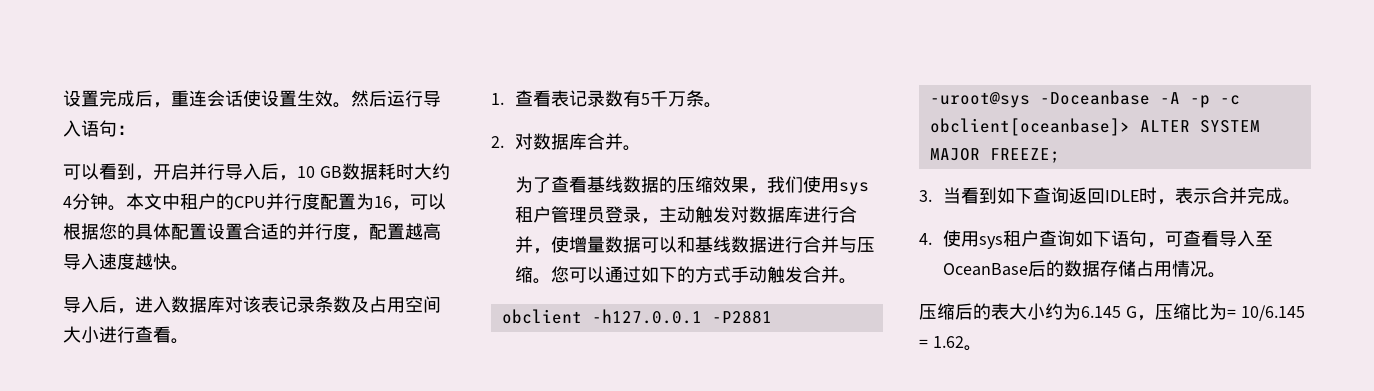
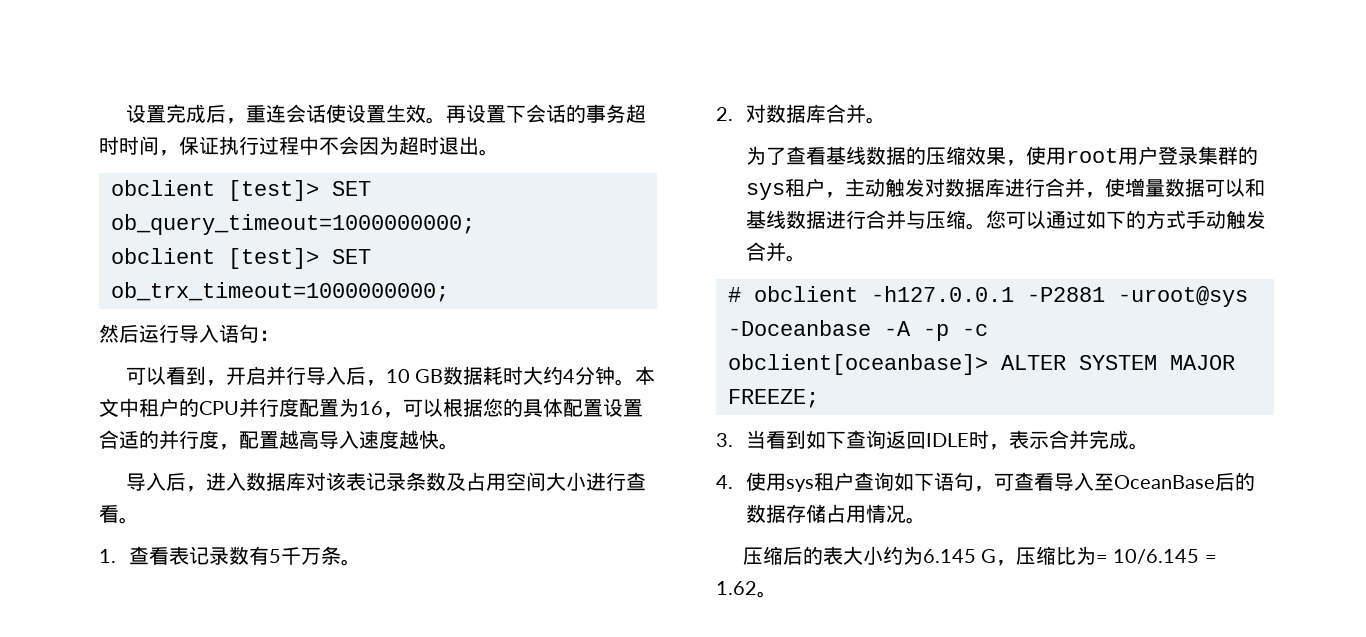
(351, 105) none -> [445,104,646,123] [99,136,499,156] [111,180,371,201] [111,214,475,235] [111,248,371,269] [111,282,449,302] 再设置下会话的事务超时时间，保证执行过程中不会因为超时退出。 // obclient [test]> SET ob_query_timeout=1000000000; // obclient [test]> SET ob_trx_timeout=1000000000; //
[766,176,869,195] [514,206,641,223] 我们使用sys租户管理员登录 -> [1025,146,1258,165] [745,178,825,200] 使用root用户登录集群的sys租户
(857, 281) none -> [728,287,741,302] #

